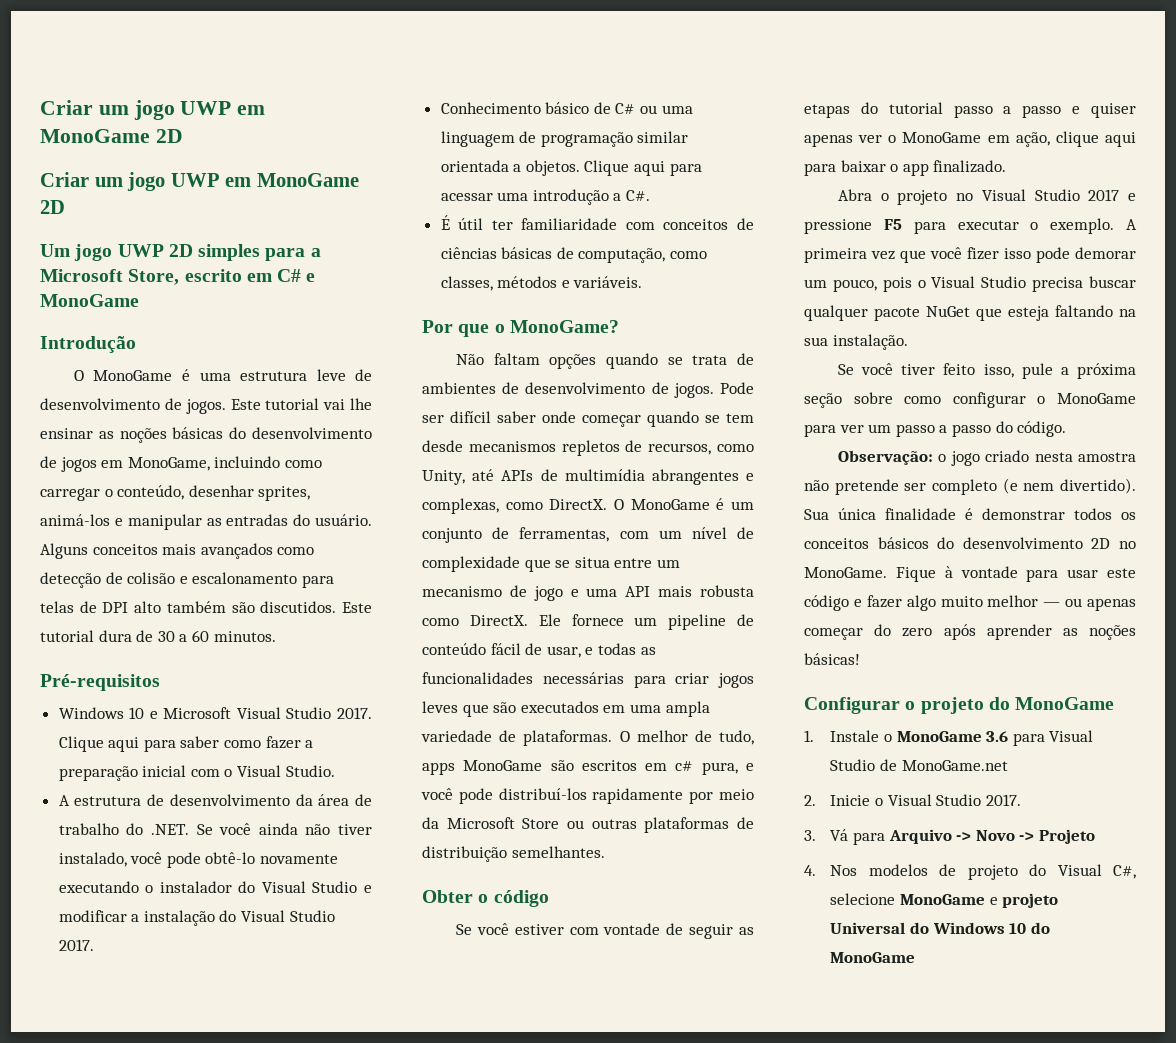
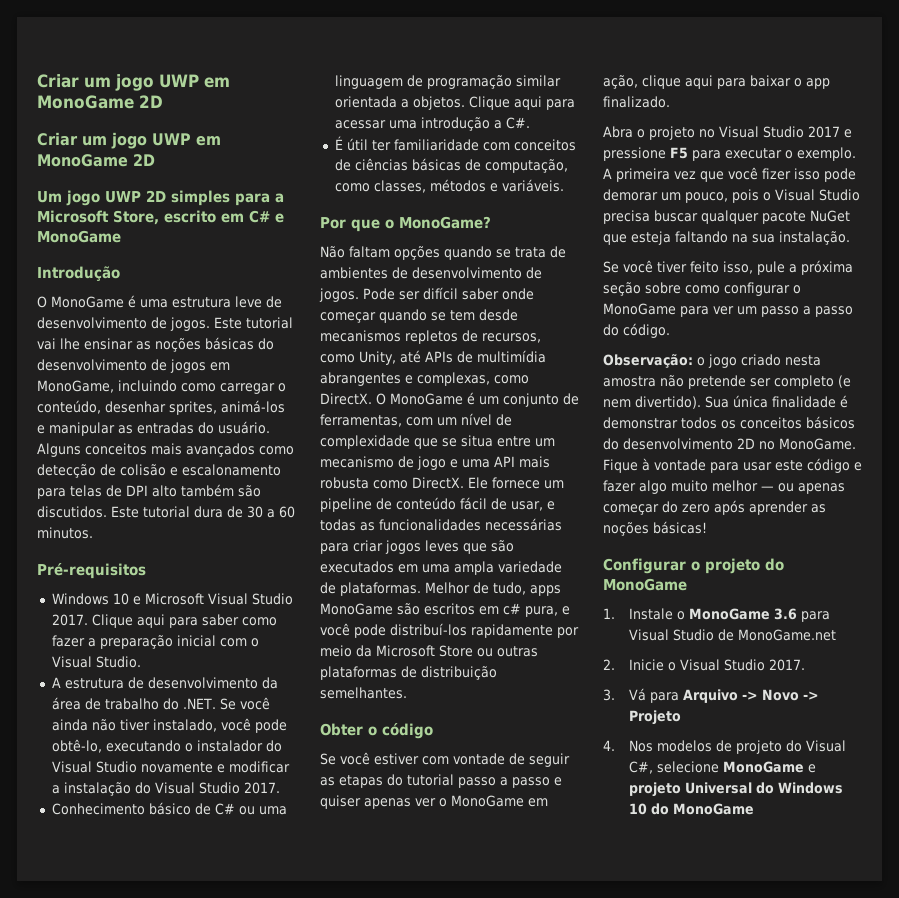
[205,852,339,864] obtê-lo novamente -> [51,739,102,753] obtê-lo,
(358, 887) none -> [140,762,213,773] novamente
[619,730,688,742] O melhor -> [425,582,470,594] Melhor

